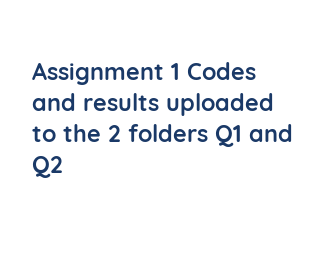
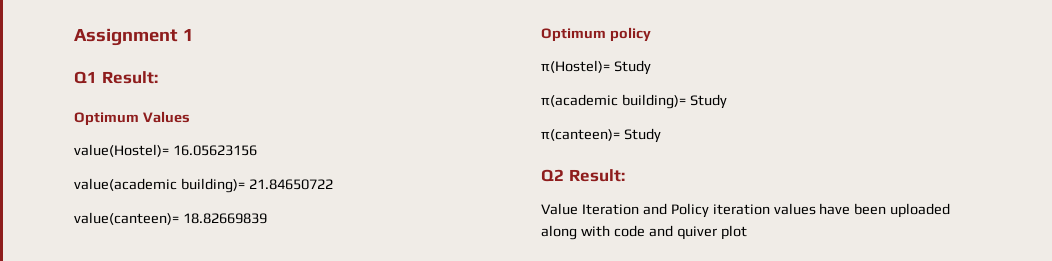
[187,62,256,80] [32,93,274,116] [32,124,293,147] [32,156,63,178] Codes and results uploaded to the 2 folders Q1 and Q2 -> [74,71,158,84] [74,111,190,126] [74,144,257,157] [74,178,333,193] [74,212,267,225] [541,27,651,42] [541,60,651,75] [541,94,727,109] [541,128,661,143] [541,169,625,182] [541,203,951,218] [541,225,747,240] // Q1 Result: // Optimum Values // value(Hostel)= 16.05623156 // value(academic building)= 21.84650722 // value(canteen)= 18.82669839 // Optimum policy // π(Hostel)= Study // π(academic building)= Study // π(canteen)= Study // Q2 Result: // Value Iteration and Policy iteration values have been uploaded along with code and quiver plot

